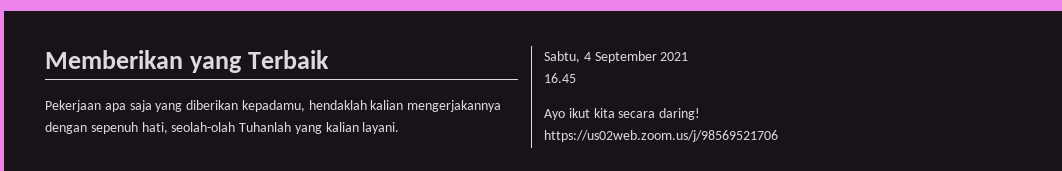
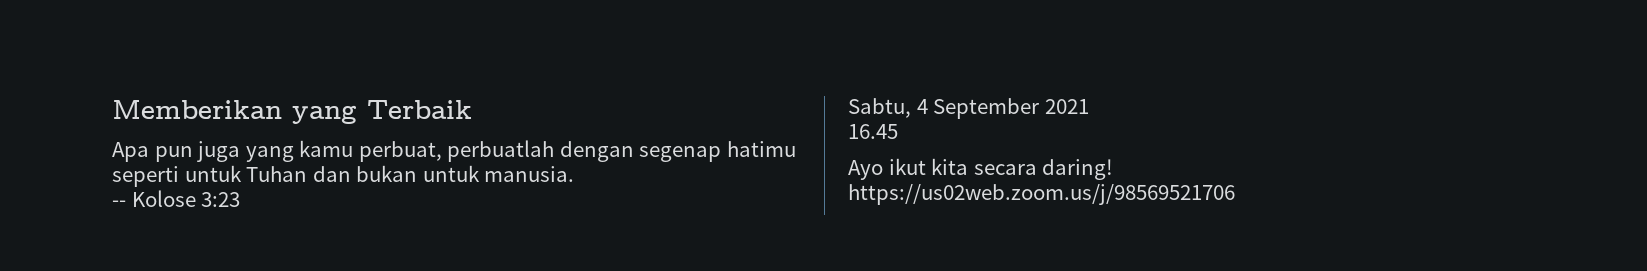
[45,100,502,112] [45,122,400,134] Pekerjaan apa saja yang diberikan kepadamu, hendaklah kalian mengerjakannya dengan sepenuh hati, seolah-olah Tuhanlah yang kalian layani. -> [112,140,796,162] [112,165,575,187] [112,190,241,207] Apa pun juga yang kamu perbuat, perbuatlah dengan segenap hatimu seperti untuk Tuhan dan bukan untuk manusia. // -- Kolose 3:23

